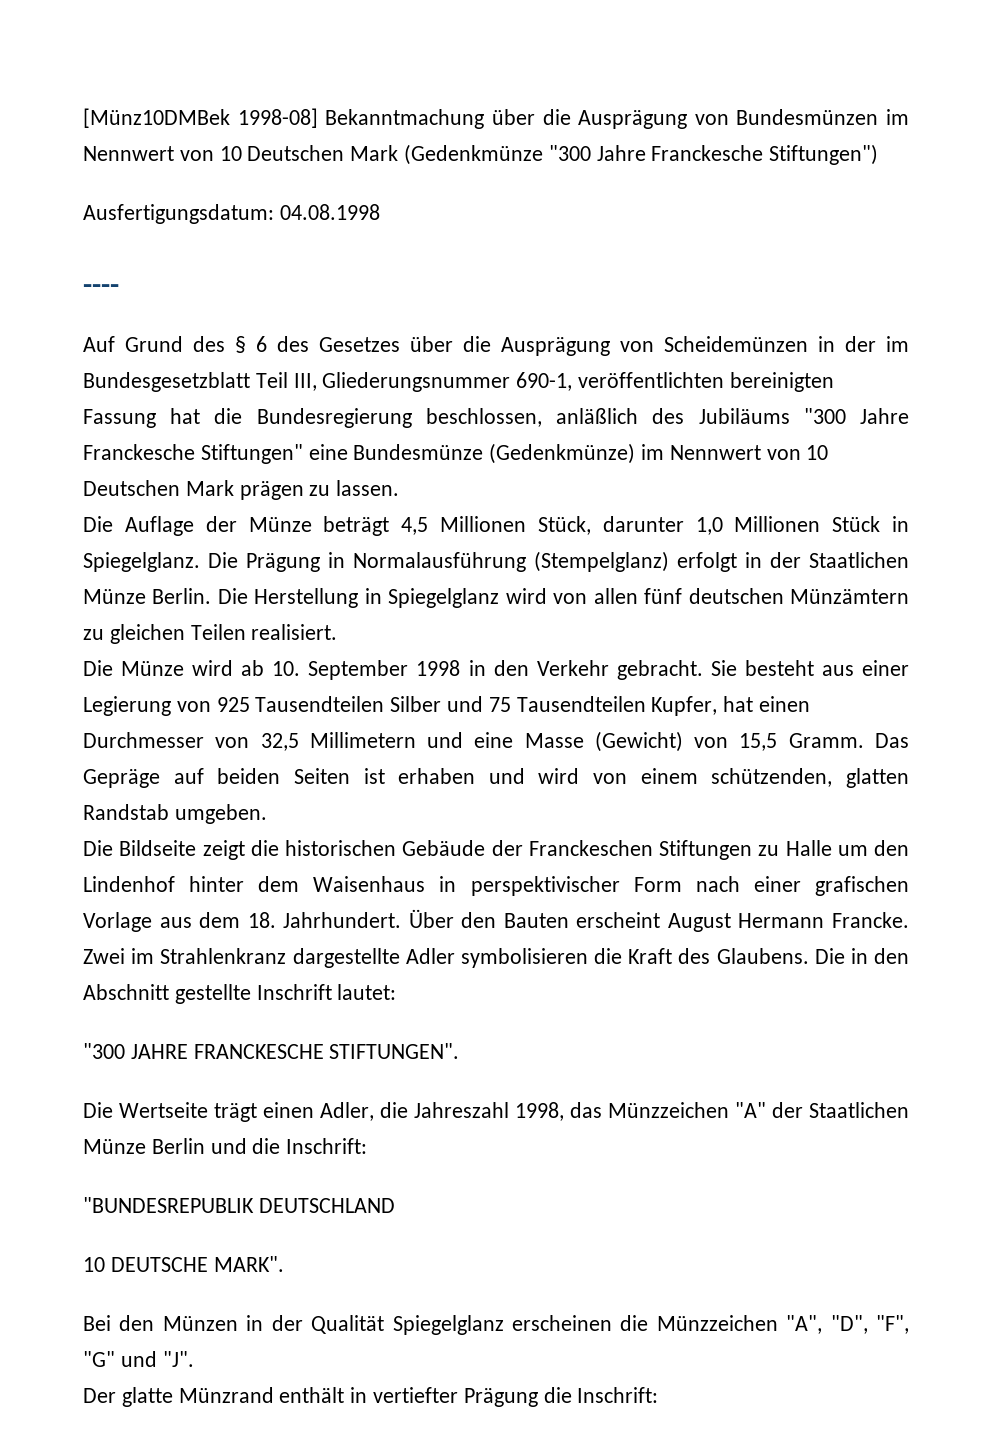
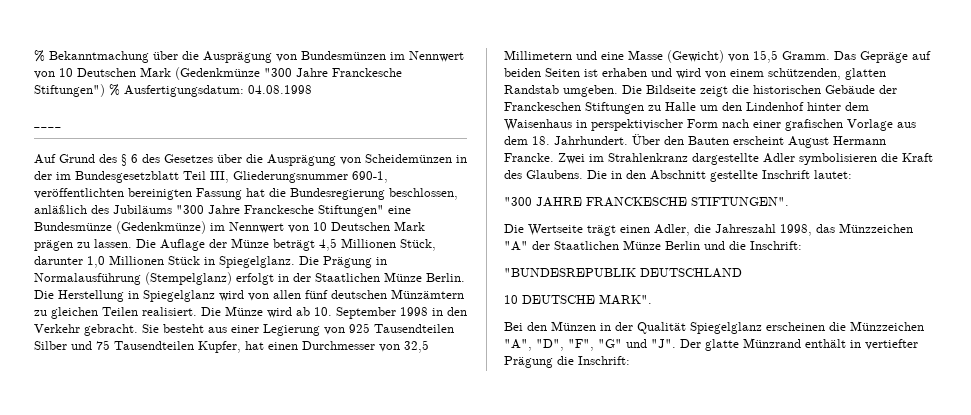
[83,108,318,128] [Münz10DMBek 1998-08] -> [34,50,45,62] %
(879, 154) // -> [109,84,120,96] %
(400, 488) // -> (132, 243) none
(338, 632) // -> (197, 311) none
(267, 814) // -> (618, 91) none
(194, 1359) // -> (676, 343) none

